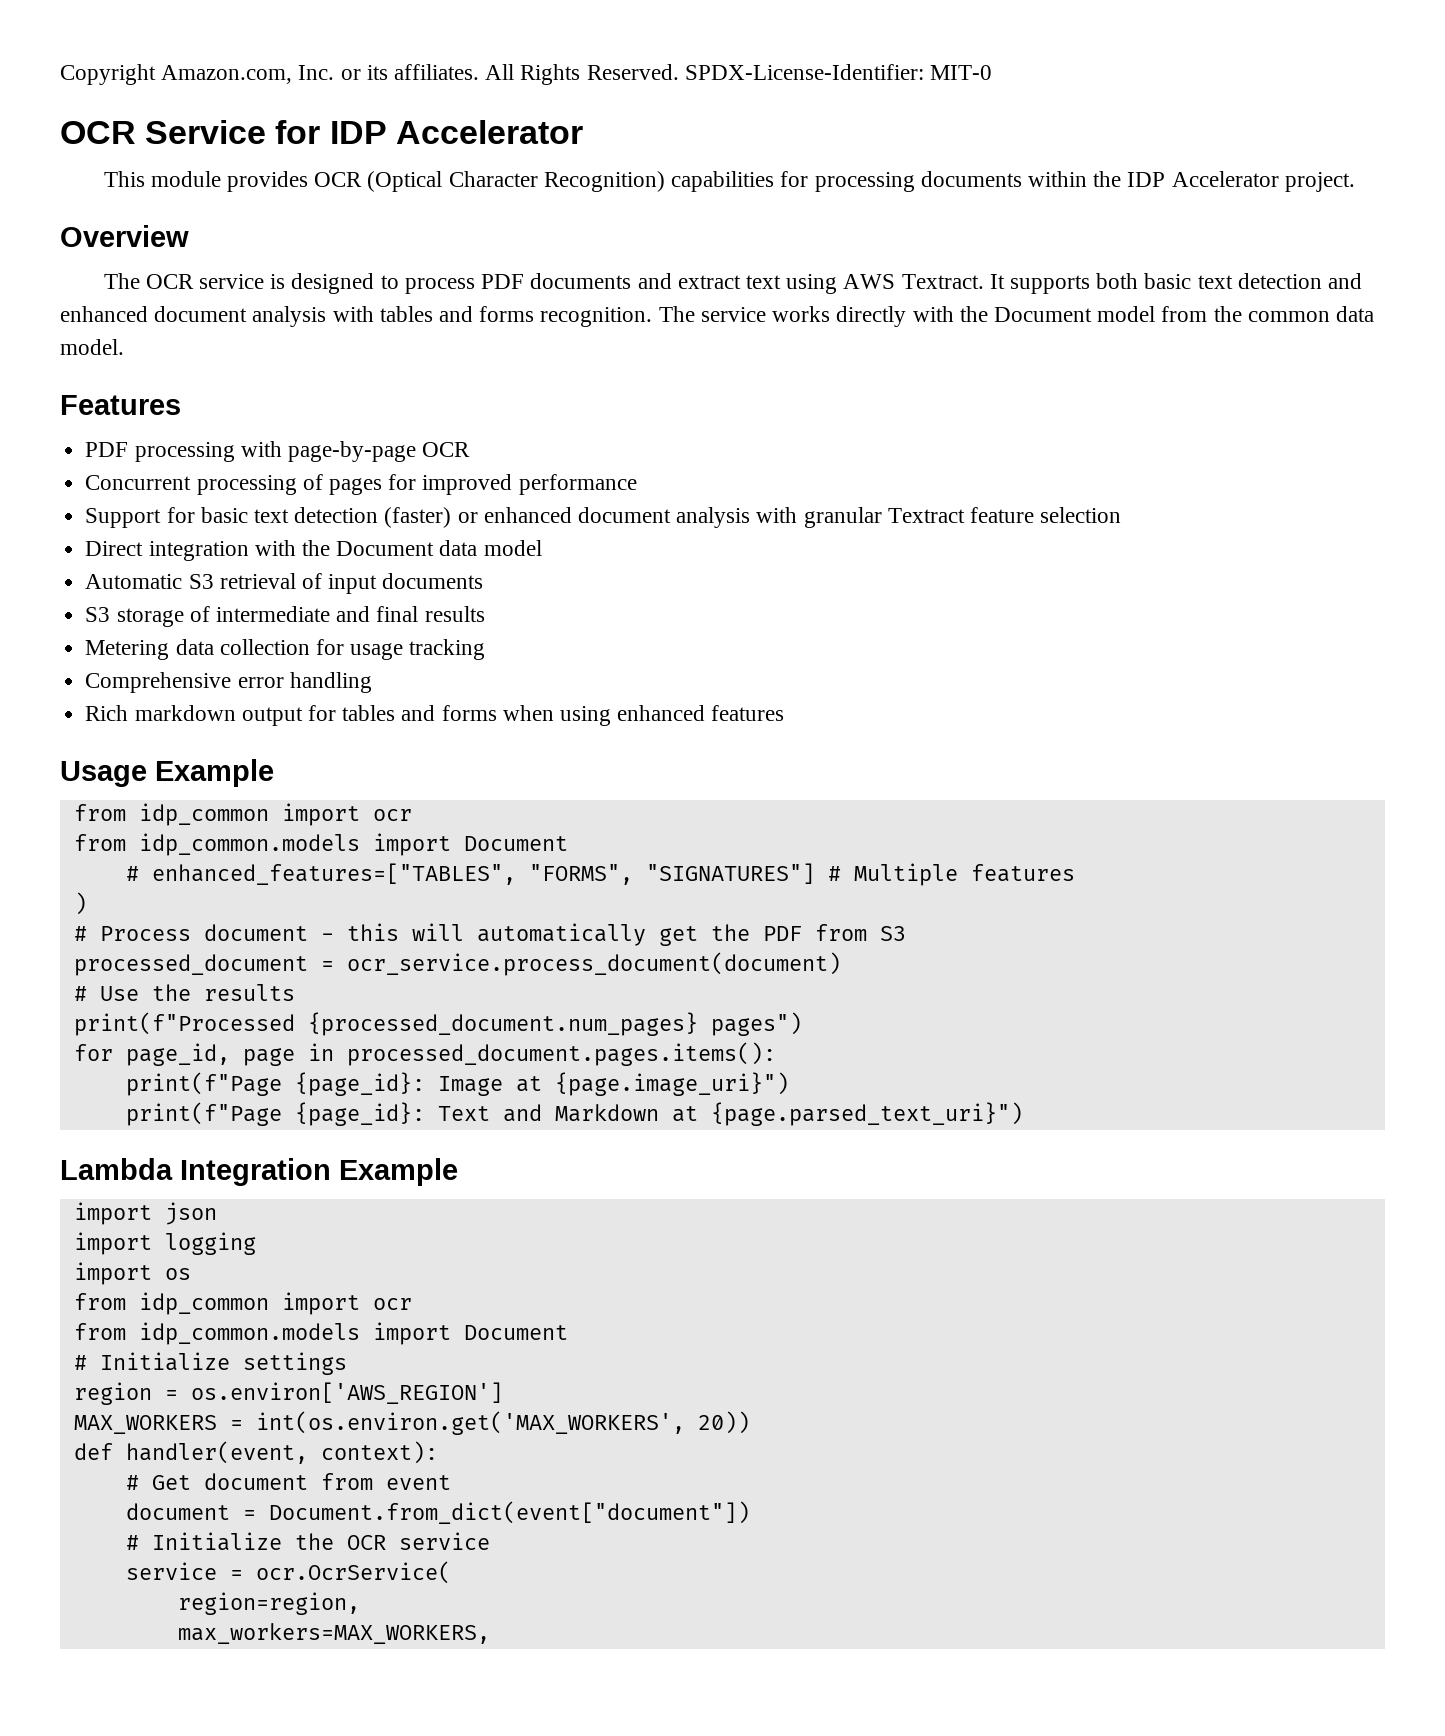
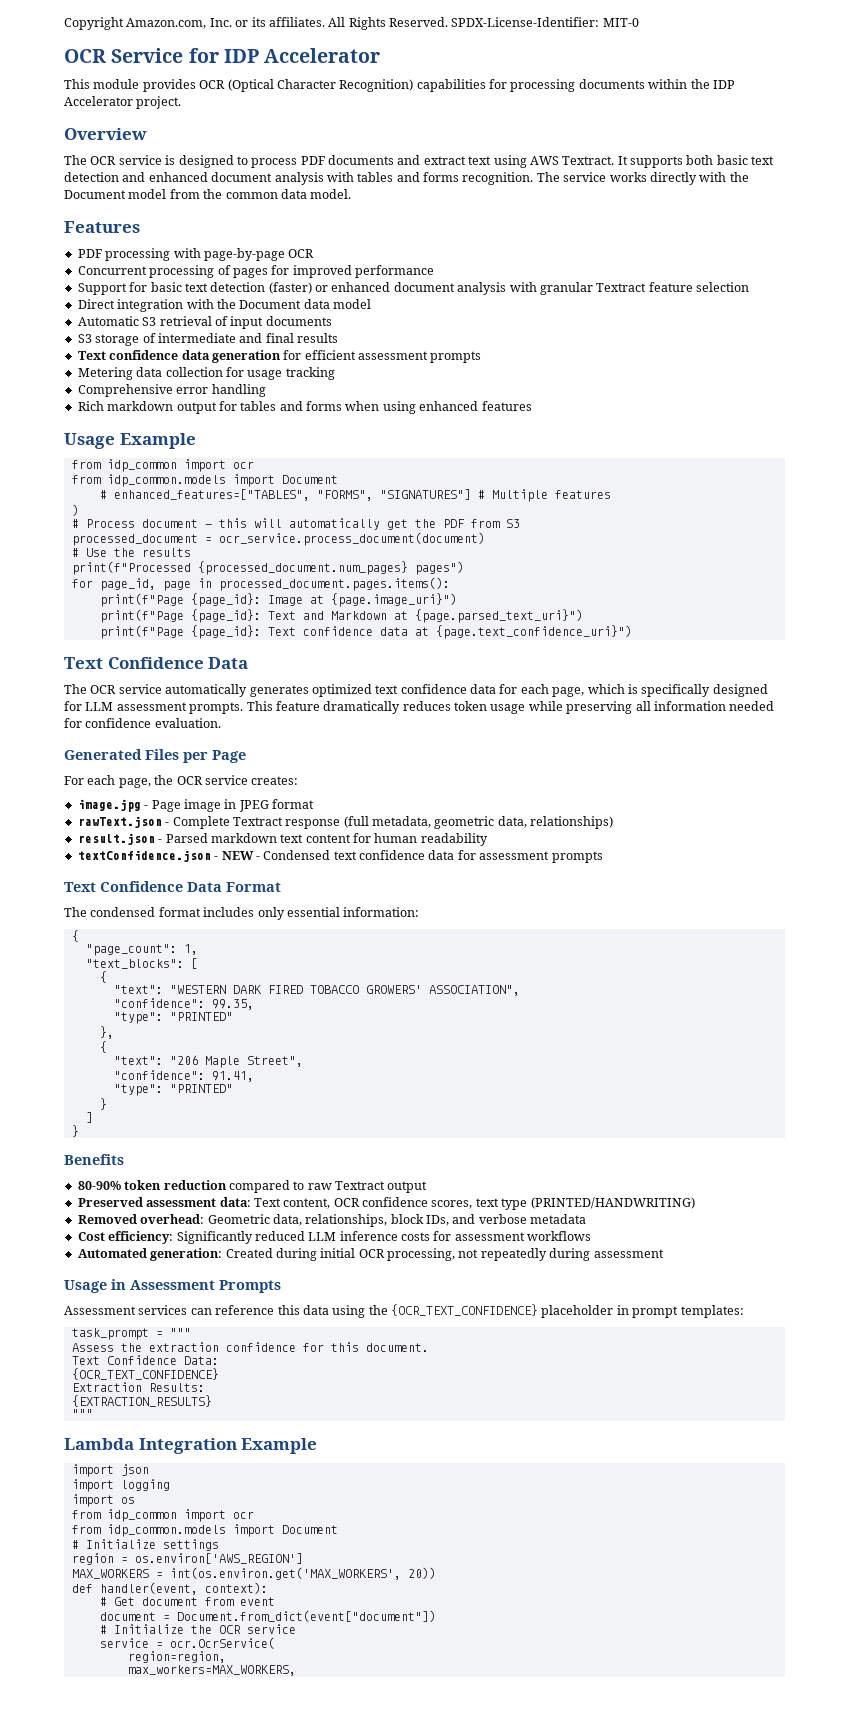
(485, 614) none -> [77,350,482,363] // Text confidence data generation for efficient assessment prompts
(1023, 1114) none -> [99,625,632,639] [64,657,249,669] [64,684,768,697] [64,701,775,714] [64,718,221,728] [64,749,246,763] [64,775,299,788] [77,799,314,812] [77,816,614,829] [77,833,488,846] [77,850,603,863] [64,881,281,892] [64,907,420,920] [71,930,79,942] [85,944,198,956] [85,958,198,969] [99,971,107,983] [113,985,520,996] [113,998,254,1010] [113,1012,233,1024] [99,1026,114,1039] [99,1041,107,1053] [113,1055,303,1068] [113,1070,254,1082] [113,1084,233,1096] [99,1098,107,1110] [85,1112,93,1123] [71,1125,79,1137] [64,1154,124,1165] [77,1180,428,1193] [77,1197,695,1210] [77,1214,587,1227] [77,1231,592,1244] [77,1248,664,1261] [64,1279,281,1293] [64,1304,744,1318] [71,1328,191,1340] [71,1342,429,1352] [71,1355,219,1365] [71,1368,219,1380] [71,1382,205,1392] [71,1395,212,1407] [71,1409,93,1418] // print(f"Page {page_id}: Text confidence data at {page.text_confidence_uri}") // Text Confidence Data // The OCR service automatically generates optimized text confidence data for each page, which is specifically designed for LLM assessment prompts. This feature dramatically reduces token usage while preserving all information needed for confidence evaluation. // Generated Files per Page // For each page, the OCR service creates: // image.jpg - Page image in JPEG format // rawText.json - Complete Textract response (full metadata, geometric data, relationships) // result.json - Parsed markdown text content for human readability // textConfidence.json - NEW - Condensed text confidence data for assessment prompts // Text Confidence Data Format // The condensed format includes only essential information: // { // "page_count": 1, // "text_blocks": [ // { // "text": "WESTERN DARK FIRED TOBACCO GROWERS' ASSOCIATION", // "confidence": 99.35, // "type": "PRINTED" // }, // { // "text": "206 Maple Street", // "confidence": 91.41, // "type": "PRINTED" // } // ] // } // Benefits // 80-90% token reduction compared to raw Textract output // Preserved assessment data: Text content, OCR confidence scores, text type (PRINTED/HANDWRITING) // Removed overhead: Geometric data, relationships, block IDs, and verbose metadata // Cost efficiency: Significantly reduced LLM inference costs for assessment workflows // Automated generation: Created during initial OCR processing, not repeatedly during assessment // Usage in Assessment Prompts // Assessment services can reference this data using the {OCR_TEXT_CONFIDENCE} placeholder in prompt templates: // task_prompt = """ // Assess the extraction confidence for this document. // Text Confidence Data: // {OCR_TEXT_CONFIDENCE} // Extraction Results: // {EXTRACTION_RESULTS} // """

